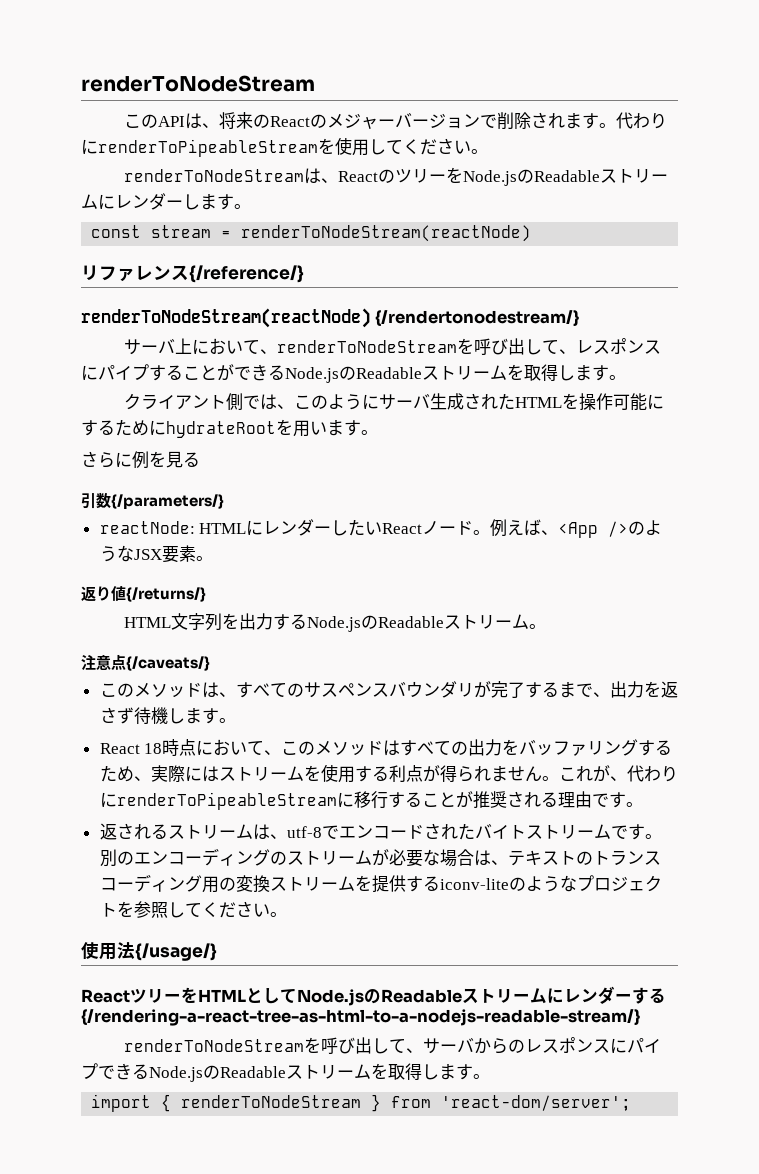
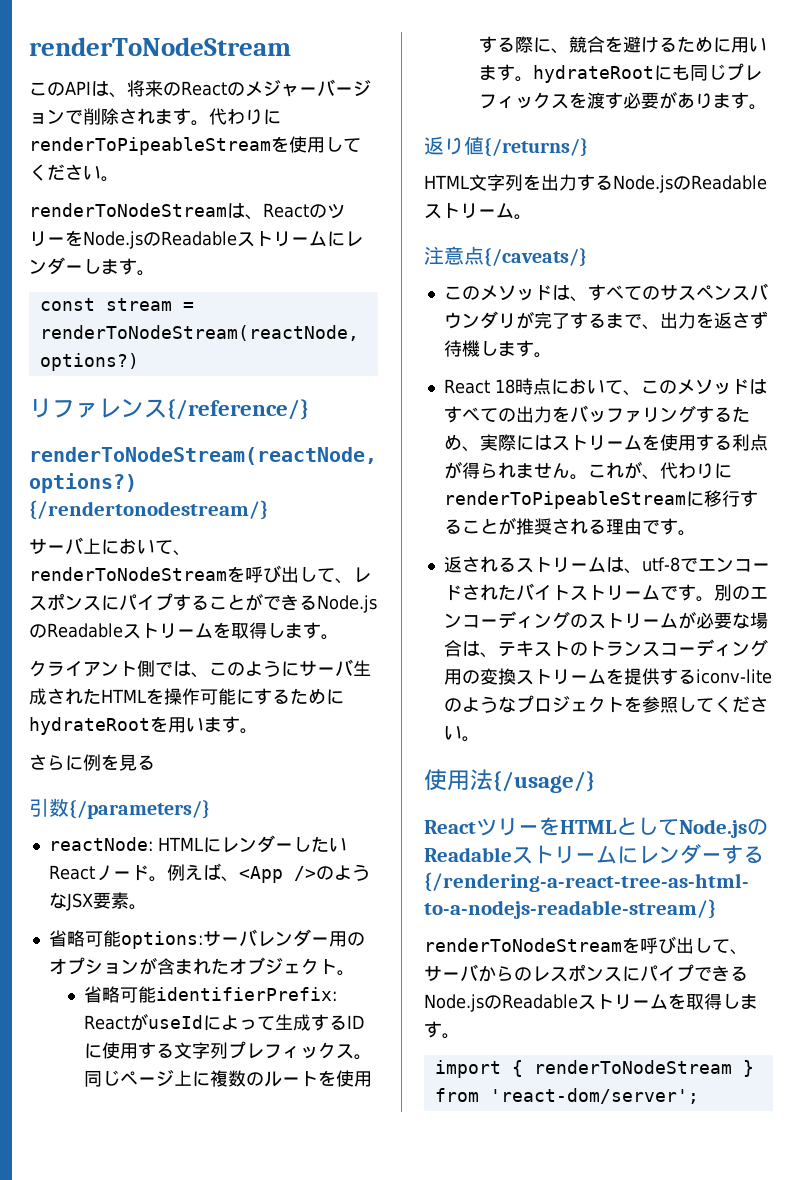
[241,225,532,242] renderToNodeStream(reactNode) -> [39,325,359,341] [39,353,139,371] renderToNodeStream(reactNode, options?)
[81,308,371,328] renderToNodeStream(reactNode) -> [29,447,377,465] [29,473,137,493] renderToNodeStream(reactNode, options?)
(213, 558) none -> [48,929,365,949] [48,957,355,976] [83,986,337,1003] [83,1013,364,1031] [83,1041,372,1060] [83,1070,372,1087] [478,36,767,54] [478,63,762,83] [478,91,767,110] // 省略可能options:サーバレンダー用のオプションが含まれたオブジェクト。 // 省略可能identifierPrefix: ReactがuseIdによって生成するIDに使用する文字列プレフィックス。同じページ上に複数のルートを使用する際に、競合を避けるために用います。hydrateRootにも同じプレフィックスを渡す必要があります。

